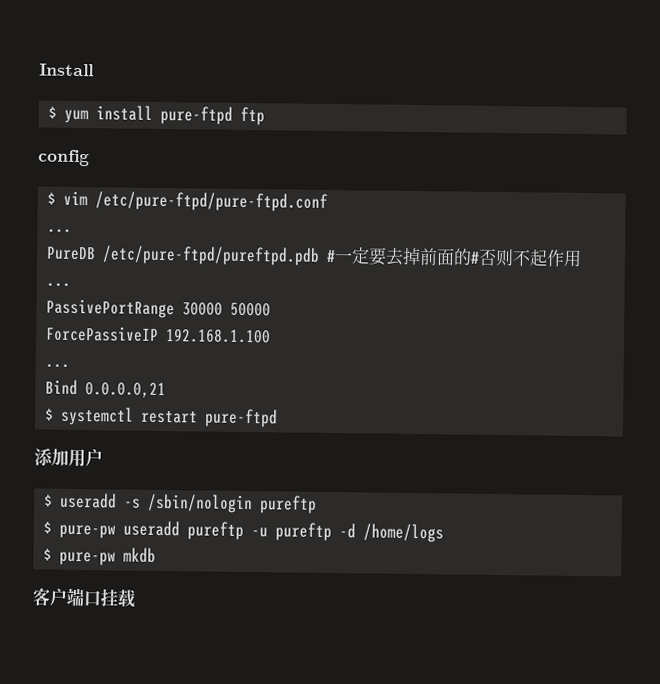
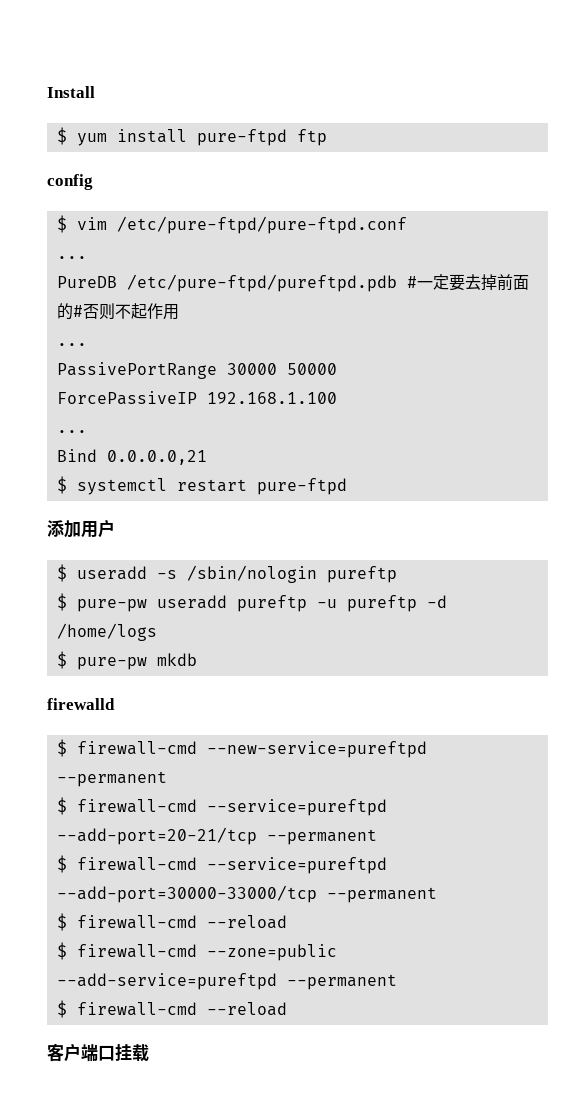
(157, 555) none -> [47,698,115,710] [57,739,428,758] [57,771,168,787] [57,797,388,816] [57,827,378,845] [57,855,388,874] [57,885,438,903] [57,913,288,931] [57,942,338,961] [57,973,398,990] [57,1000,288,1018] // firewalld // $ firewall-cmd --new-service=pureftpd --permanent // $ firewall-cmd --service=pureftpd --add-port=20-21/tcp --permanent // $ firewall-cmd --service=pureftpd --add-port=30000-33000/tcp --permanent // $ firewall-cmd --reload // $ firewall-cmd --zone=public --add-service=pureftpd --permanent // $ firewall-cmd --reload

